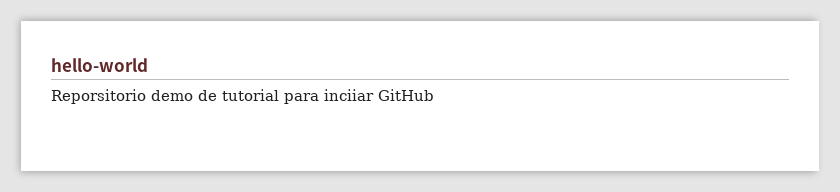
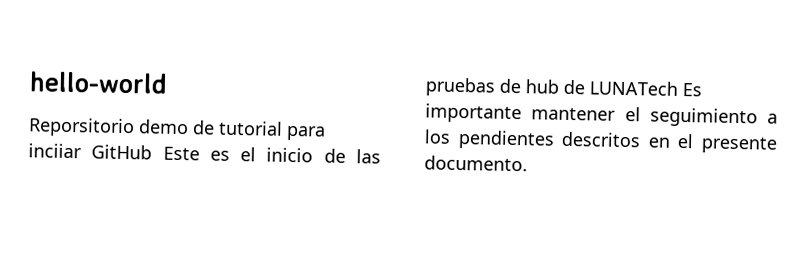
(434, 95) none -> [162,146,381,164] [425,77,702,97] [425,103,778,128] [424,129,777,154] [424,155,528,172] Este es el inicio de las pruebas de hub de LUNATech Es importante mantener el seguimiento a los pendientes descritos en el presente documento.

